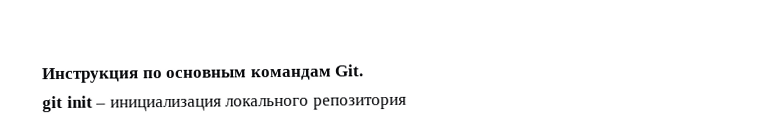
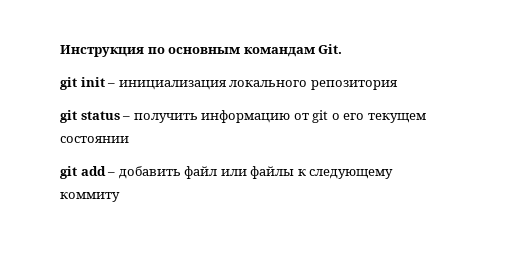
(407, 103) none -> [60,110,426,123] [60,136,129,143] [60,166,394,179] [60,192,120,202] // git status – получить информацию от git о его текущем состоянии // git add – добавить файл или файлы к следующему коммиту

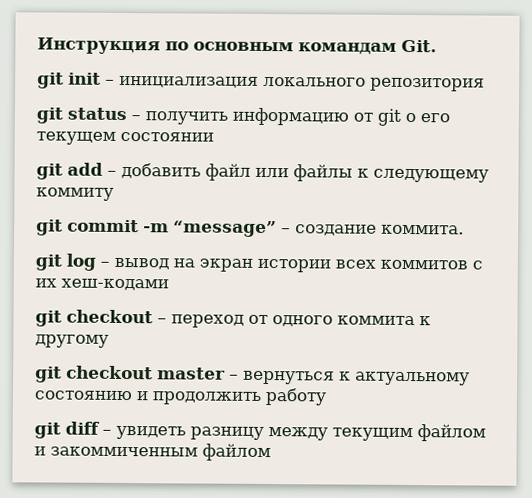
(120, 197) none -> [36,219,464,238] [35,253,483,273] [35,278,169,291] [35,309,431,328] [35,334,109,348] [35,365,470,386] [34,388,327,406] [34,421,486,442] [34,443,271,462] // git commit -m “message” – создание коммита. // git log – вывод на экран истории всех коммитов с их хеш-кодами // git checkout – переход от одного коммита к другому // git checkout master – вернуться к актуальному состоянию и продолжить работу // git diff – увидеть разницу между текущим файлом и закоммиченным файлом

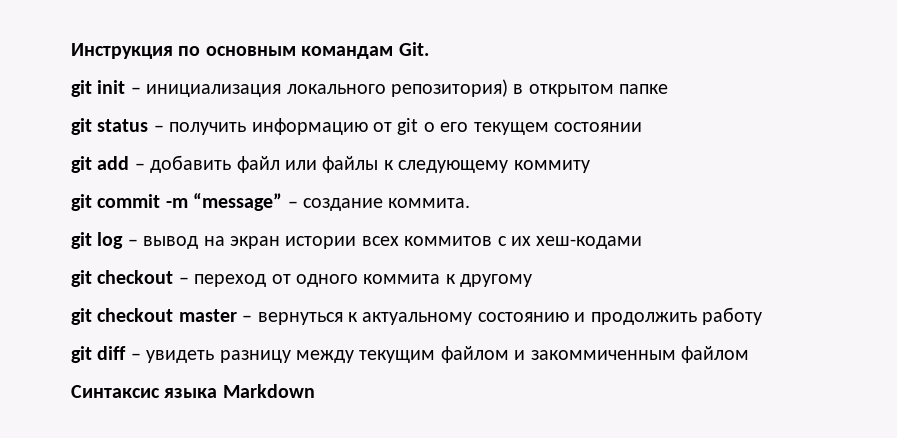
[370,77,485,92] репозитория -> [391,79,669,97] репозитория) в открытом папке
(271, 452) none -> [71,384,315,398] // Синтаксис языка Markdown

